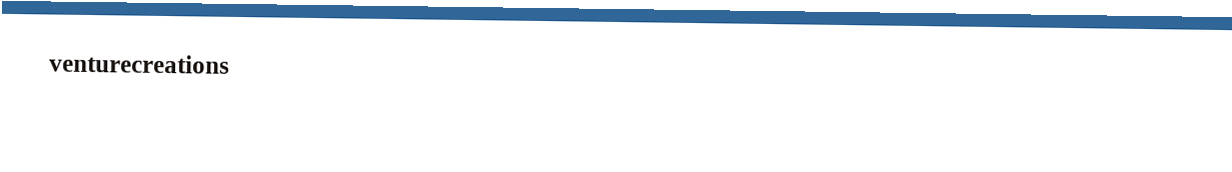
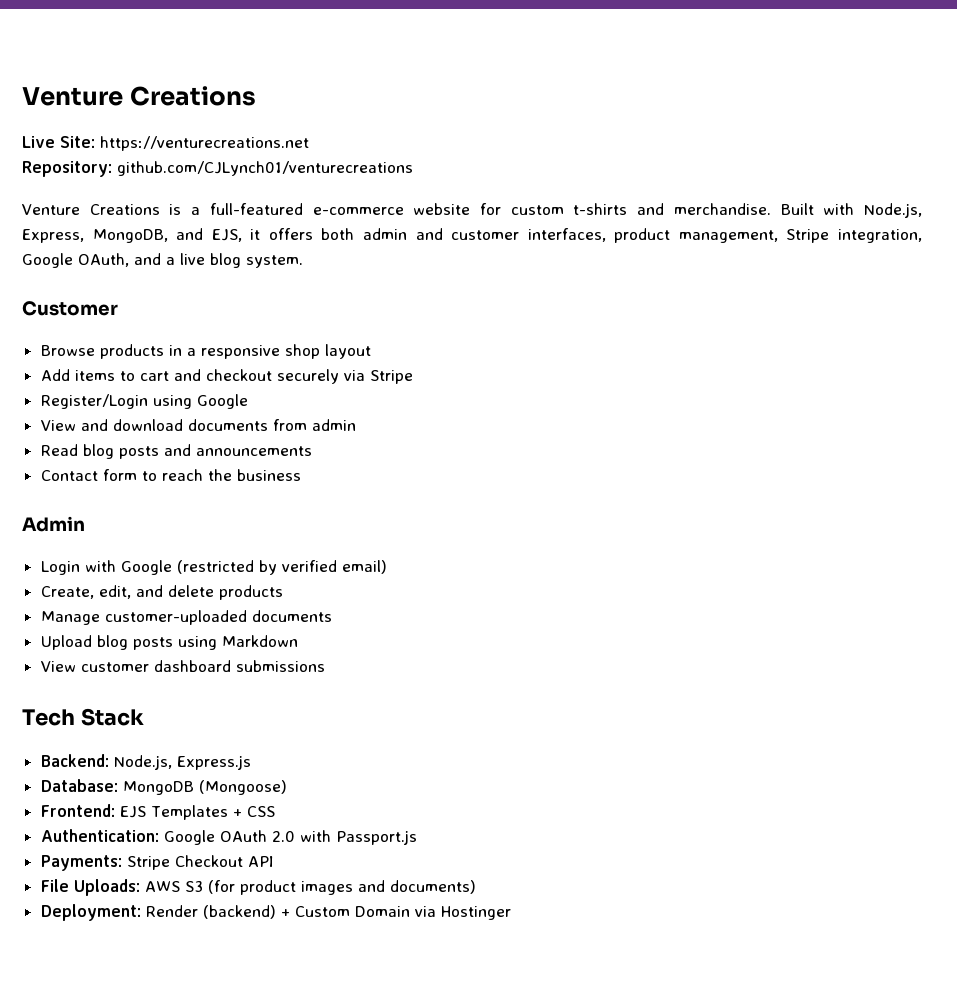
[49,53,230,74] venturecreations -> [22,86,256,106] [22,136,309,151] [22,161,413,177] [22,203,923,218] [22,228,922,243] [22,253,303,268] [22,301,118,316] [40,344,371,359] [40,369,413,384] [40,394,248,409] [40,419,356,431] [40,444,312,459] [40,469,301,481] [22,516,85,532] [40,560,387,575] [40,585,283,600] [40,610,332,625] [40,635,298,650] [40,660,325,672] [22,708,144,726] [40,754,251,770] [40,779,287,795] [40,804,275,820] [40,829,417,845] [40,855,274,871] [40,879,476,896] [40,904,511,921] Venture Creations // Live Site: https://venturecreations.net // Repository: github.com/CJLynch01/venturecreations // Venture Creations is a full-featured e-commerce website for custom t-shirts and merchandise. Built with Node.js, Express, MongoDB, and EJS, it offers both admin and customer interfaces, product management, Stripe integration, Google OAuth, and a live blog system. // Customer // Browse products in a responsive shop layout // Add items to cart and checkout securely via Stripe // Register/Login using Google // View and download documents from admin // Read blog posts and announcements // Contact form to reach the business // Admin // Login with Google (restricted by verified email) // Create, edit, and delete products // Manage customer-uploaded documents // Upload blog posts using Markdown // View customer dashboard submissions // Tech Stack // Backend: Node.js, Express.js // Database: MongoDB (Mongoose) // Frontend: EJS Templates + CSS // Authentication: Google OAuth 2.0 with Passport.js // Payments: Stripe Checkout API // File Uploads: AWS S3 (for product images and documents) // Deployment: Render (backend) + Custom Domain via Hostinger

